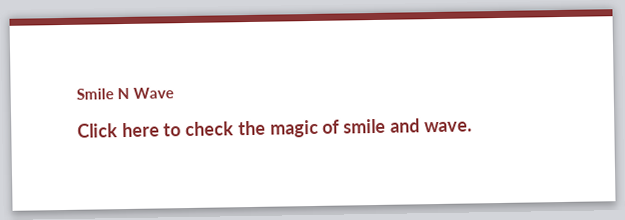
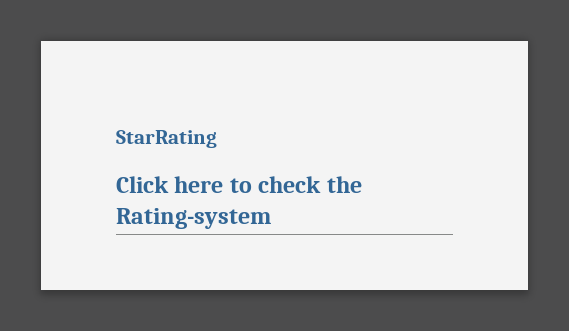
[76,87,175,100] Smile N Wave -> [116,130,217,148] StarRating
[269,118,472,138] magic of smile and wave. -> [116,208,271,229] Rating-system

